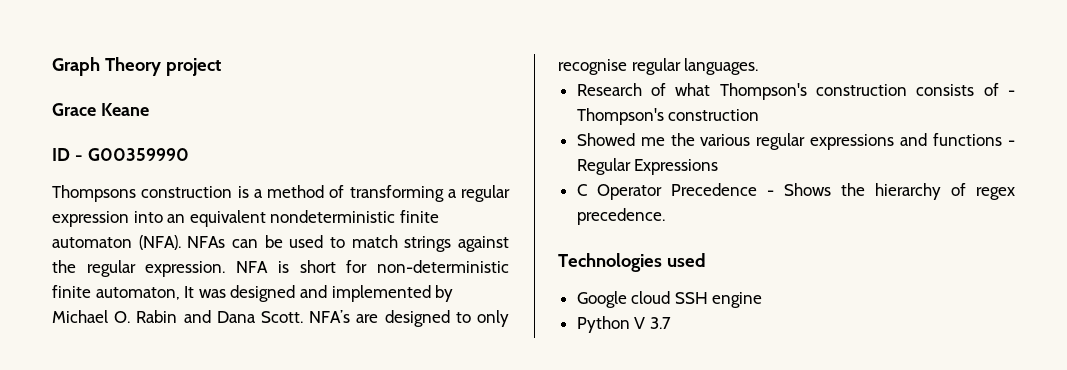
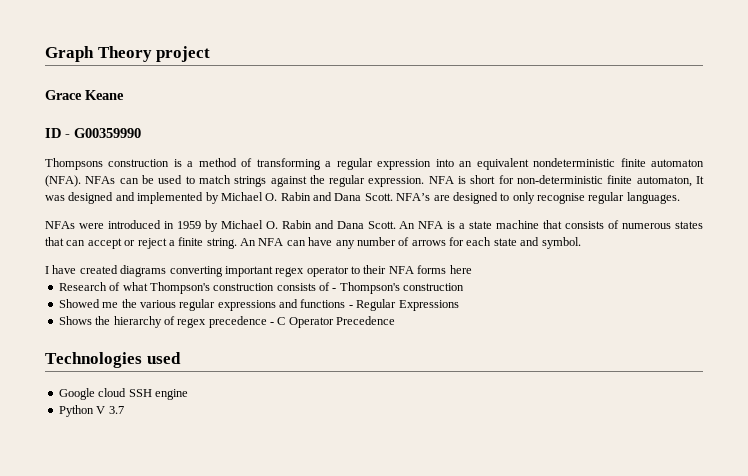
(759, 66) none -> [45,220,703,232] [45,237,581,249] [45,265,472,277] // NFAs were introduced in 1959 by Michael O. Rabin and Dana Scott. An NFA is a state machine that consists of numerous states that can accept or reject a finite string. An NFA can have any number of arrows for each state and symbol. // I have created diagrams converting important regex operator to their NFA forms here
[576,183,774,200] C Operator Precedence - -> (459, 305) none
[576,208,665,225] precedence. -> [208,316,396,328] precedence - C Operator Precedence

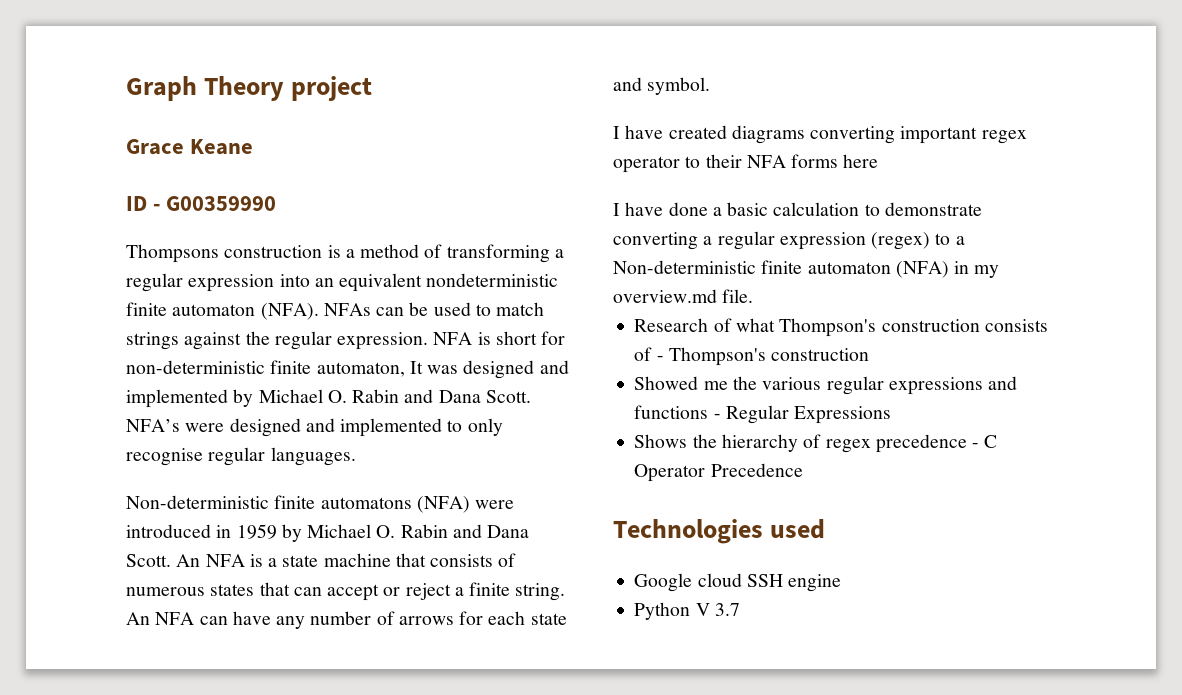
[433,192,498,204] are designed -> [185,418,443,437] were designed and implemented
[45,221,75,229] NFAs -> [126,495,470,513] Non-deterministic finite automatons (NFA)
(472, 269) none -> [613,202,982,216] [613,231,965,250] [613,260,1000,278] [613,289,754,303] // I have done a basic calculation to demonstrate converting a regular expression (regex) to a Non-deterministic finite automaton (NFA) in my overview.md file.

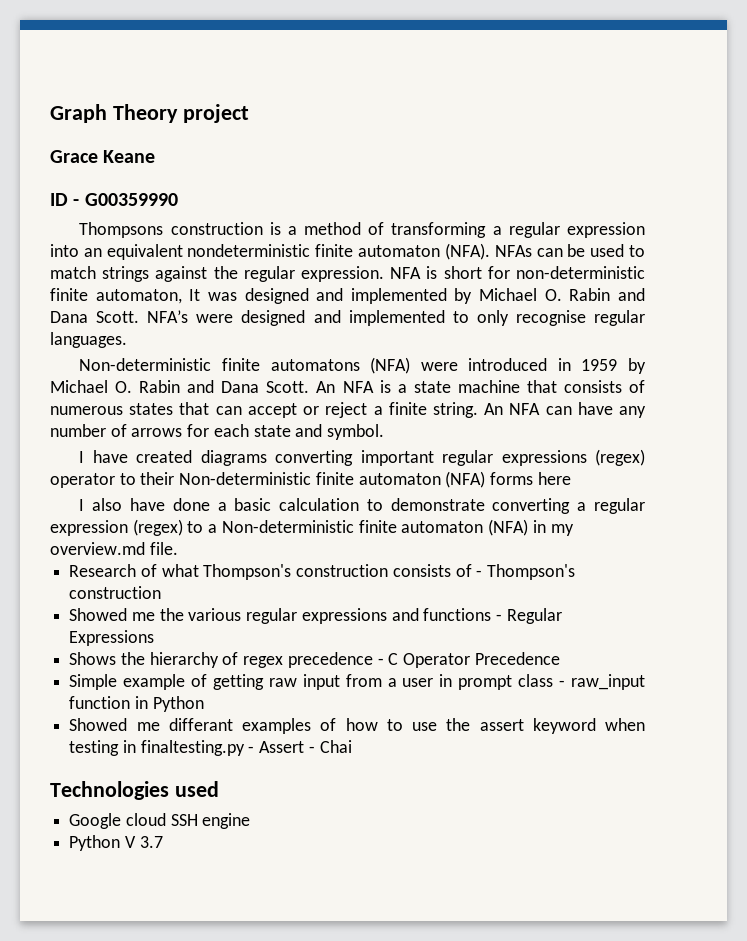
[981,130,1027,144] [613,154,786,173] regex operator to their NFA -> [442,449,645,466] [50,471,486,488] regular expressions (regex) operator to their Non-deterministic finite automaton (NFA)
(620, 209) none -> [92,498,123,511] also
(803, 470) none -> [69,674,645,690] [69,696,204,712] [69,718,645,734] [69,740,352,756] // Simple example of getting raw input from a user in prompt class - raw_input function in Python // Showed me differant examples of how to use the assert keyword when testing in finaltesting.py - Assert - Chai

